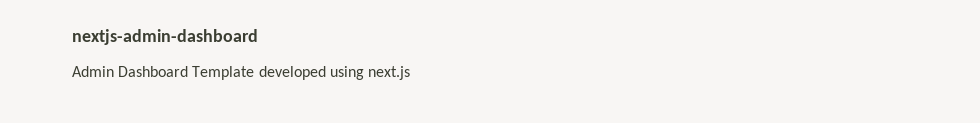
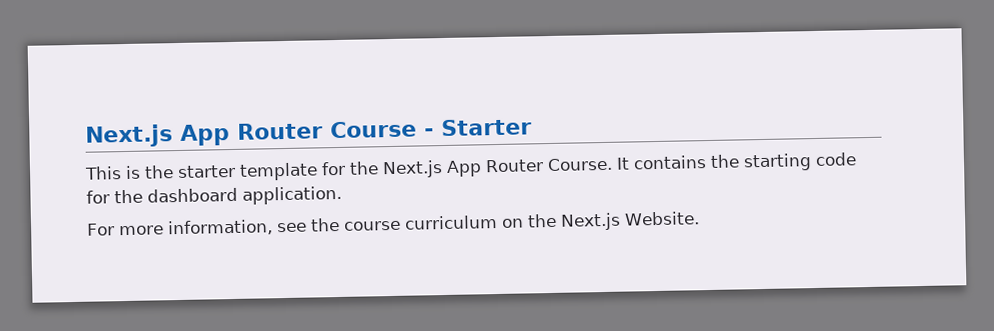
[72,29,258,45] [72,66,410,80] nextjs-admin-dashboard // Admin Dashboard Template developed using next.js -> [85,118,532,148] [84,152,857,181] [86,185,342,205] [87,211,700,237] Next.js App Router Course - Starter // This is the starter template for the Next.js App Router Course. It contains the starting code for the dashboard application. // For more information, see the course curriculum on the Next.js Website.

